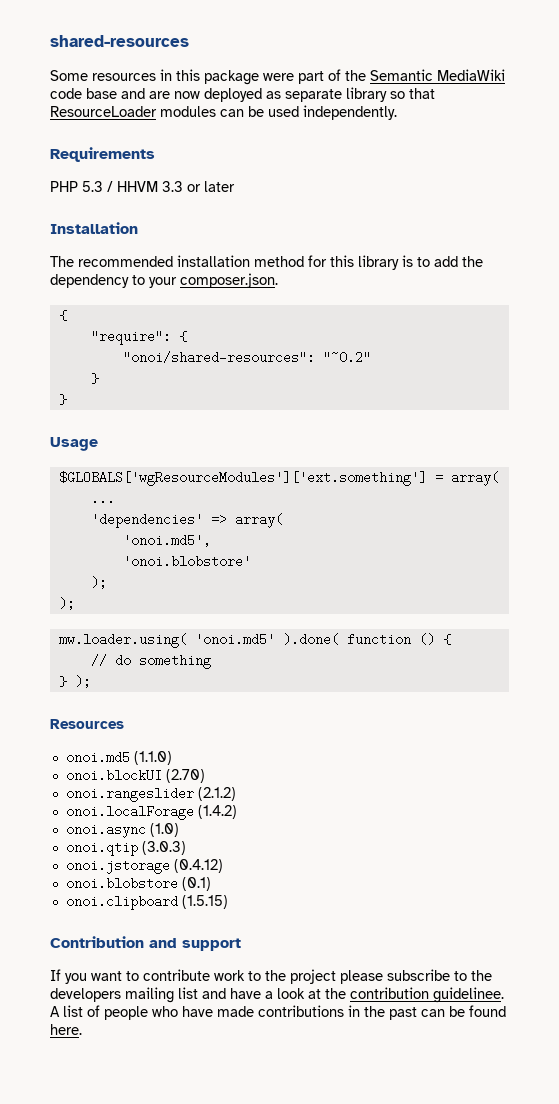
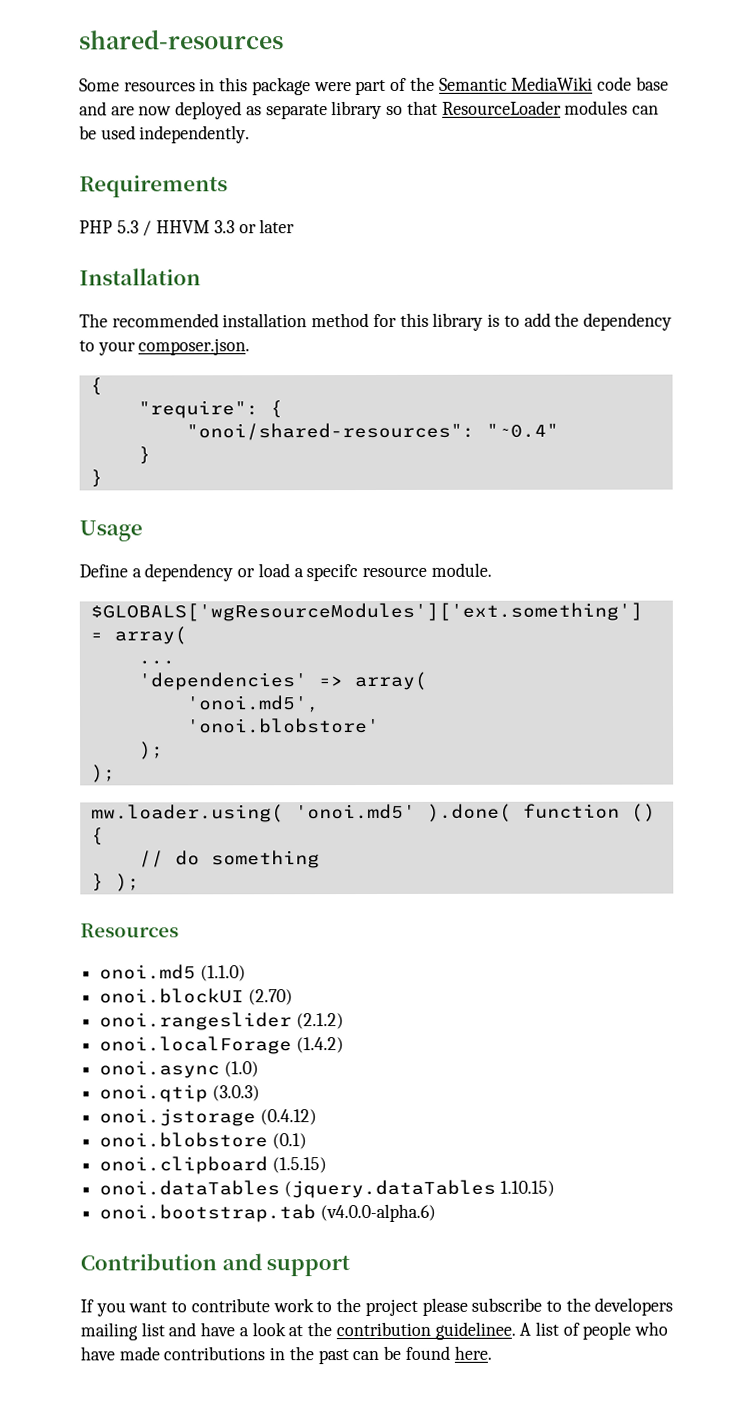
[322,351,371,364] "~0.2" -> [485,423,559,438] "~0.4"
(98, 444) none -> [79,562,492,582] // Define a dependency or load a specifc resource module.
(228, 902) none -> [99,1179,555,1199] [99,1203,436,1223] // onoi.dataTables (jquery.dataTables 1.10.15) // onoi.bootstrap.tab (v4.0.0-alpha.6)

